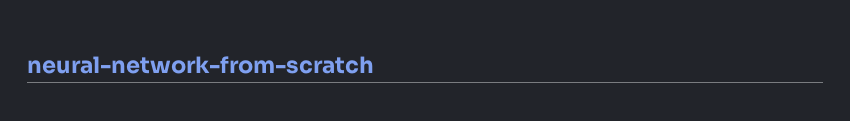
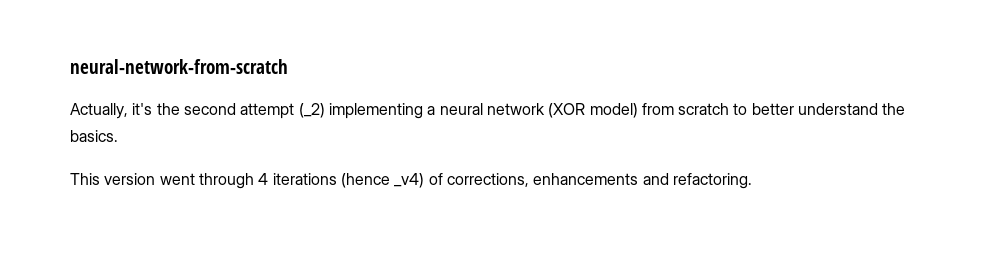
(374, 65) none -> [70,103,906,119] [70,130,118,142] [70,173,752,189] // Actually, it's the second attempt (_2) implementing a neural network (XOR model) from scratch to better understand the basics. // This version went through 4 iterations (hence _v4) of corrections, enhancements and refactoring.

